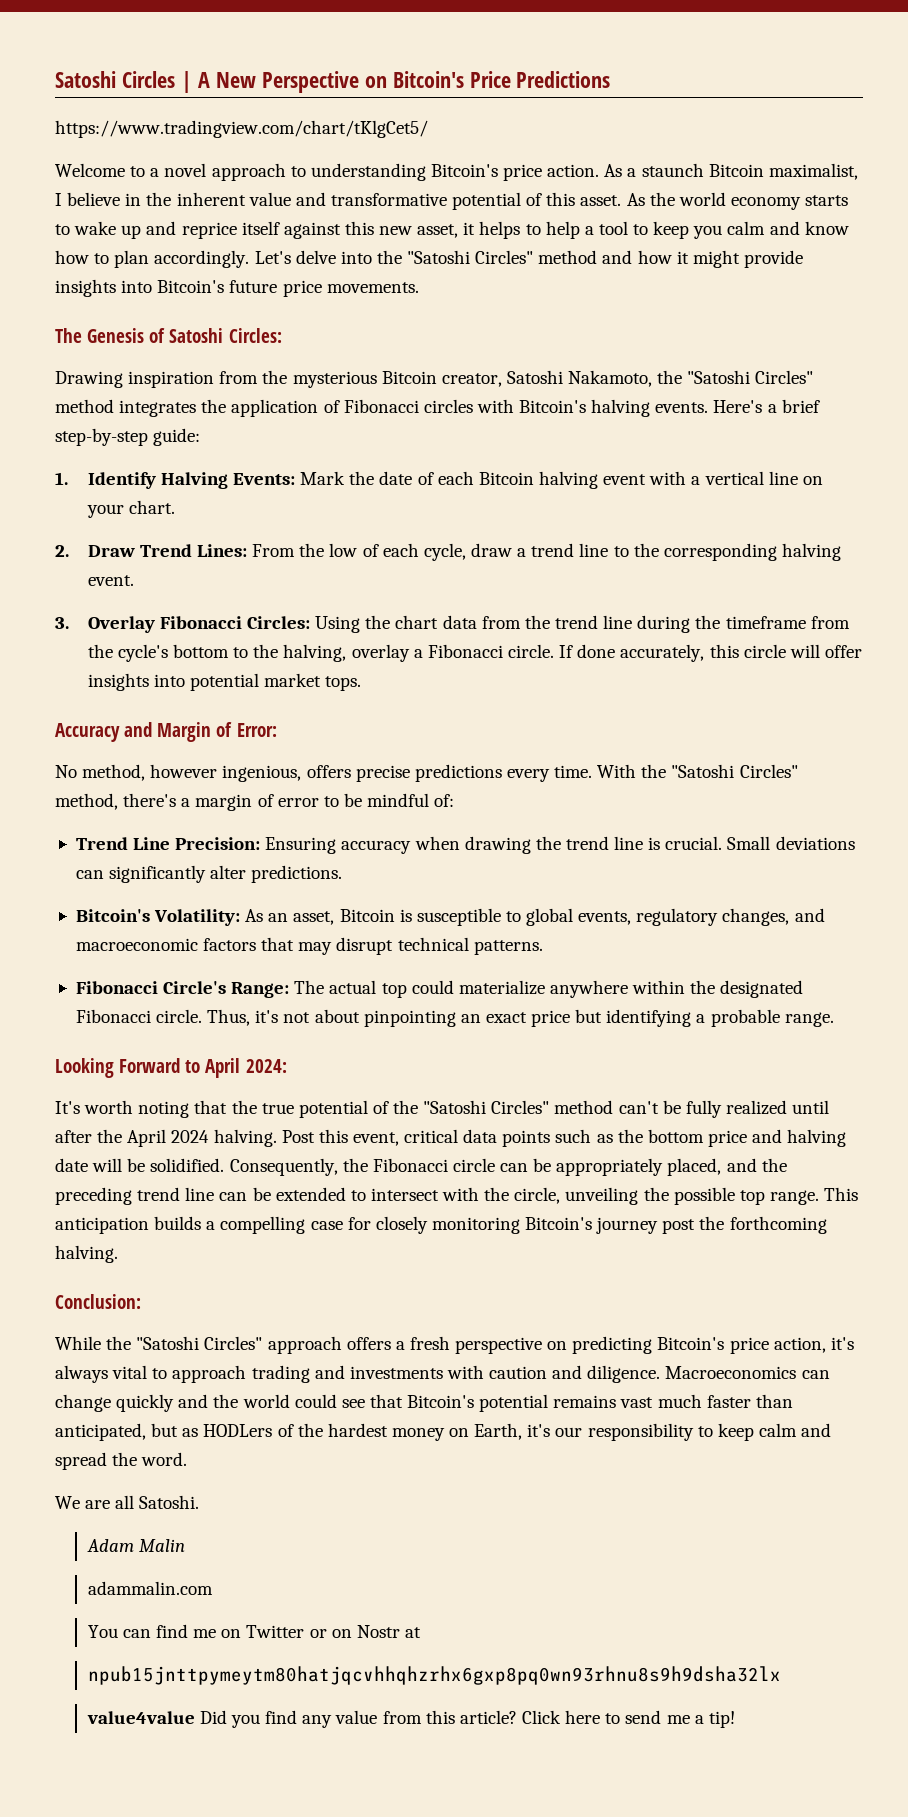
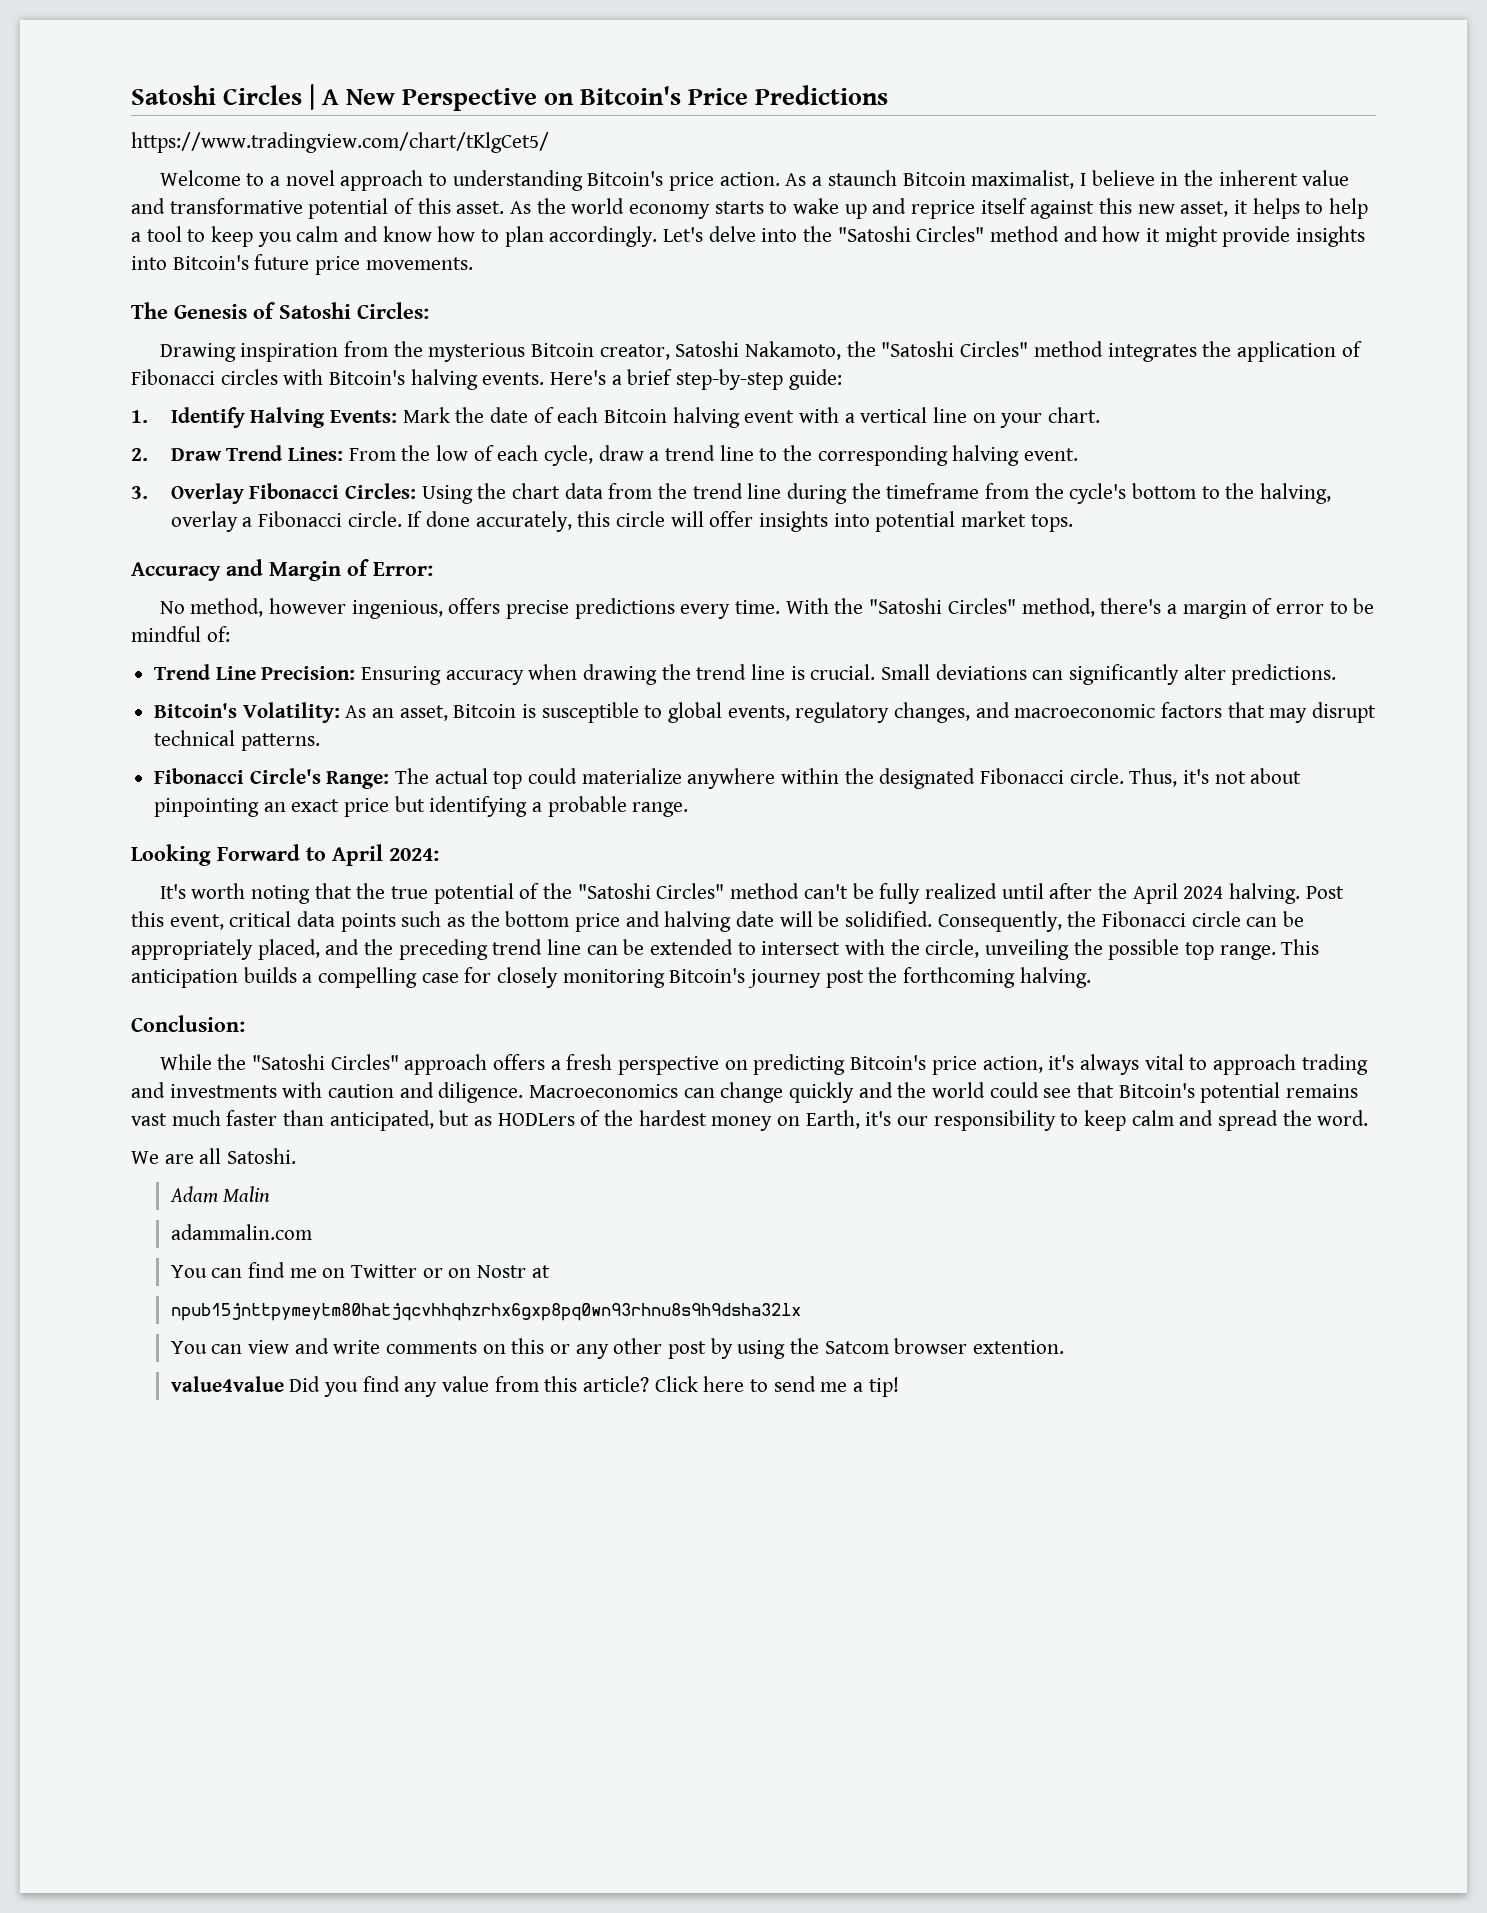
(781, 1675) none -> [170,1338,1064,1359] // You can view and write comments on this or any other post by using the Satcom browser extention.

